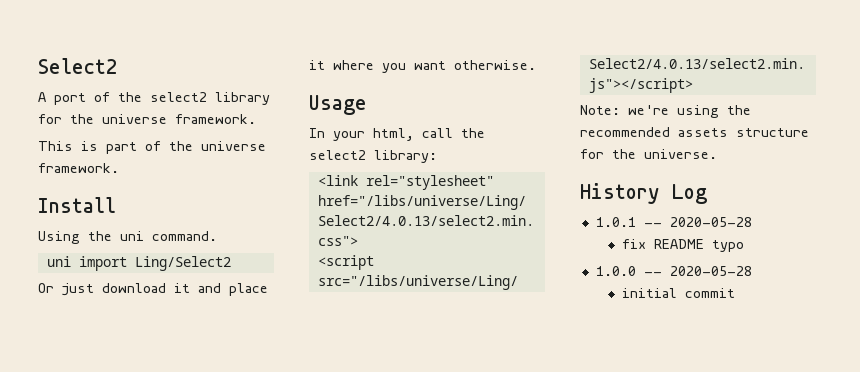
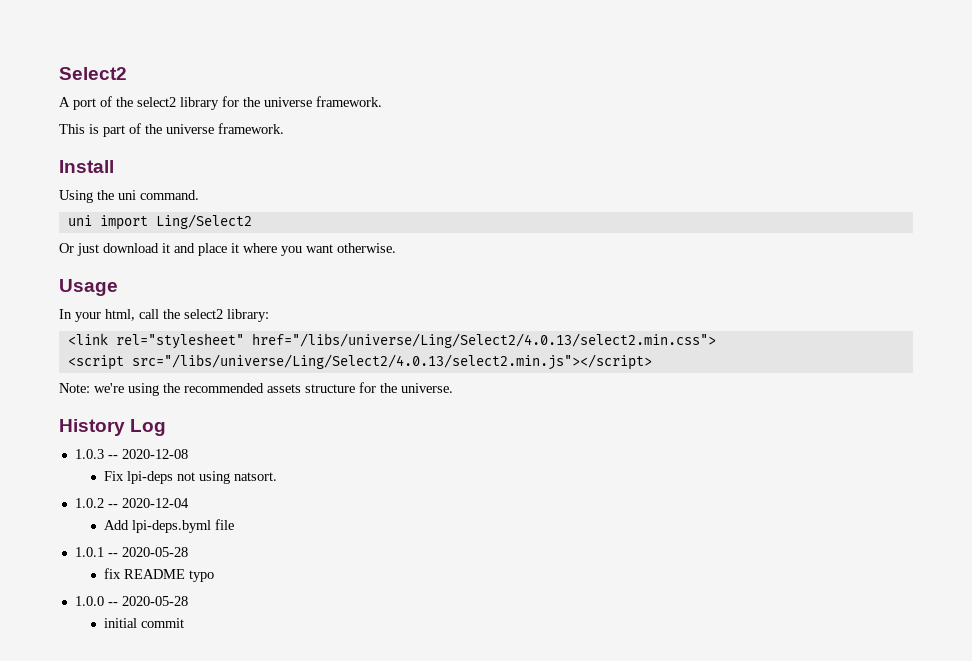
(707, 194) none -> [74,449,188,459] [103,471,277,484] [74,498,189,508] [103,519,234,533] // 1.0.3 -- 2020-12-08 // Fix lpi-deps not using natsort. // 1.0.2 -- 2020-12-04 // Add lpi-deps.byml file

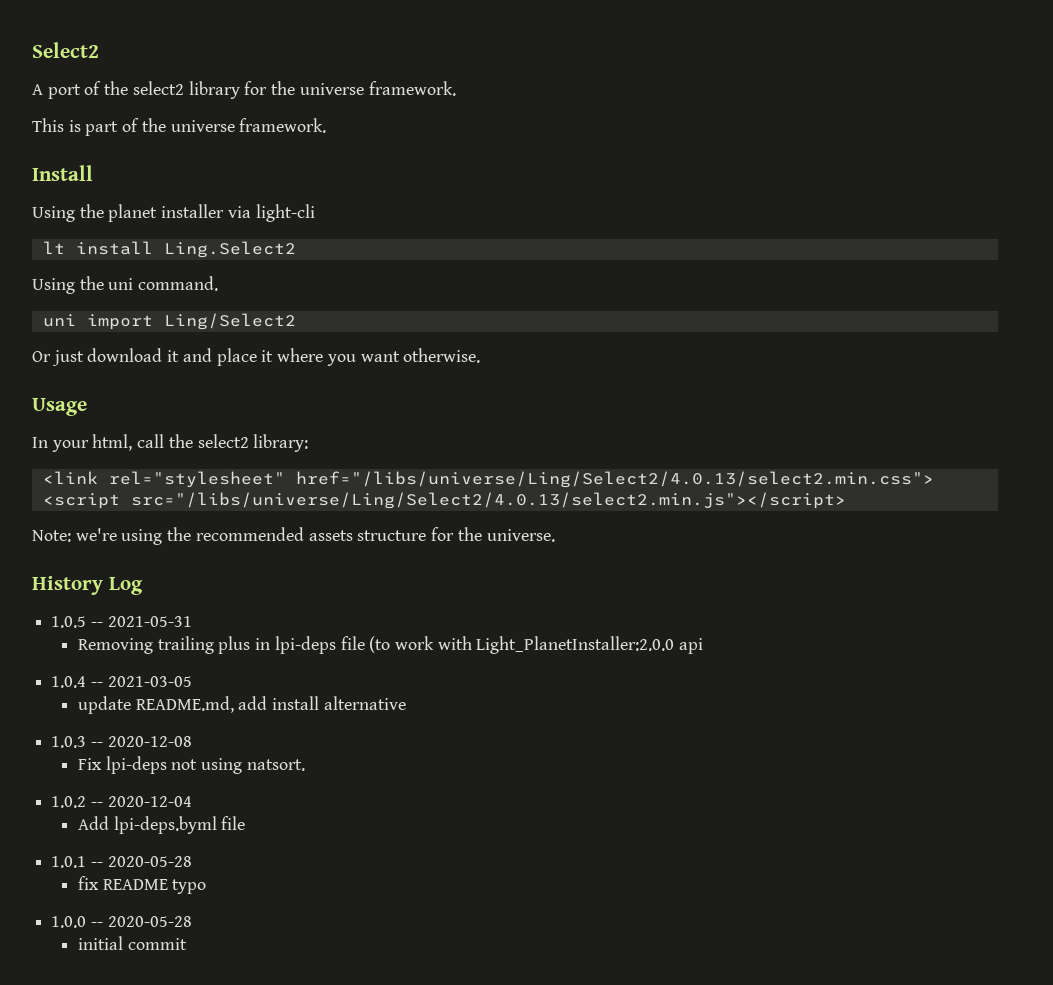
(114, 166) none -> [32,204,315,222] [42,241,296,258] // Using the planet installer via light-cli // lt install Ling.Select2
(167, 427) none -> [51,616,192,628] [77,636,704,654] [51,676,192,688] [77,696,406,714] // 1.0.5 -- 2021-05-31 // Removing trailing plus in lpi-deps file (to work with Light_PlanetInstaller:2.0.0 api // 1.0.4 -- 2021-03-05 // update README.md, add install alternative

